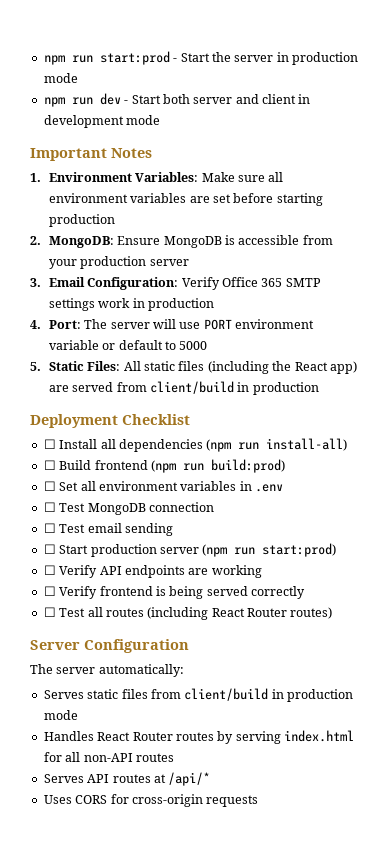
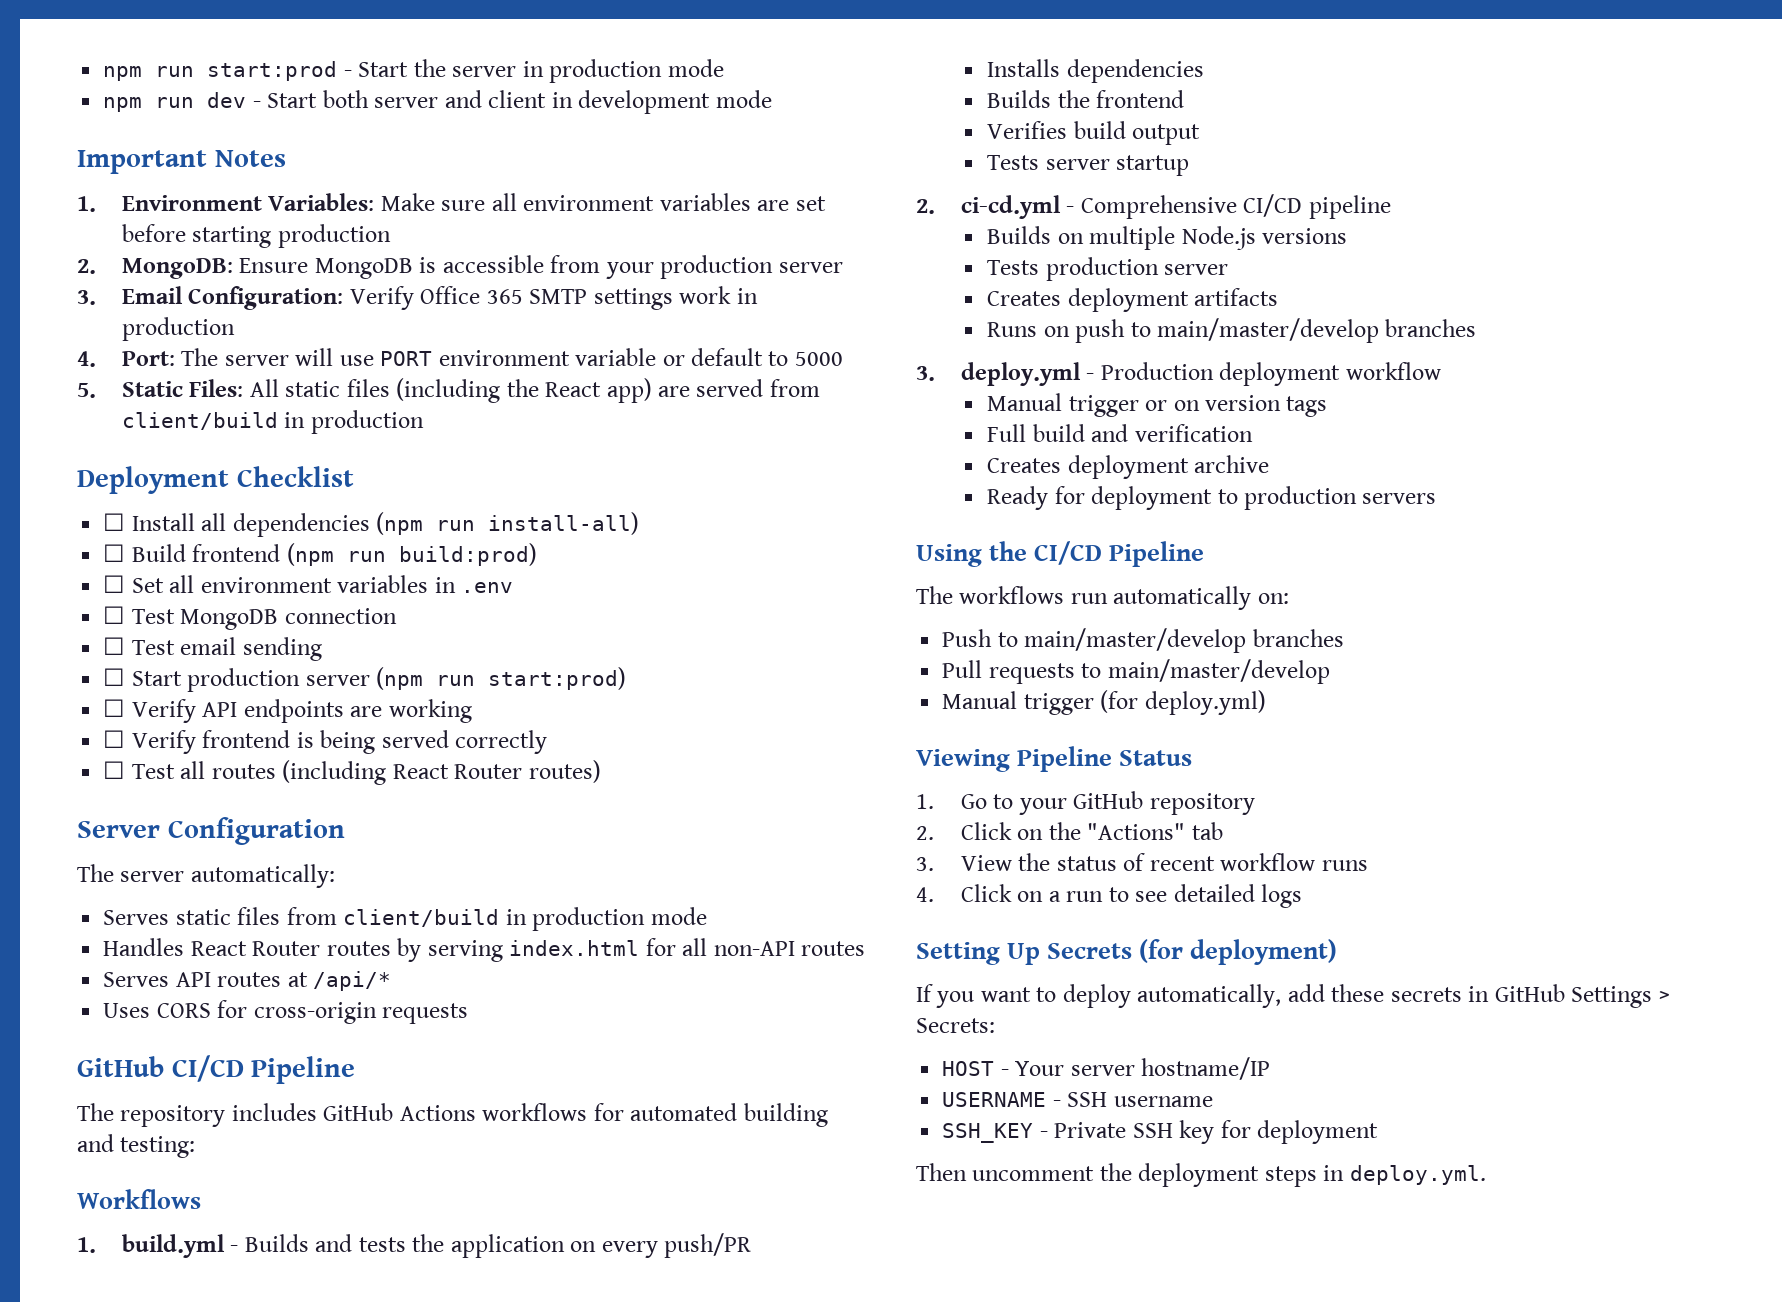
(259, 801) none -> [77,1055,356,1084] [77,1103,828,1127] [77,1134,196,1158] [77,1189,201,1209] [77,1233,752,1258] [987,59,1204,83] [987,90,1185,108] [987,121,1201,145] [987,155,1190,176] [916,194,1391,219] [987,226,1348,250] [987,257,1229,281] [987,288,1279,312] [987,318,1477,343] [916,362,1441,386] [987,393,1328,417] [987,424,1253,442] [987,455,1270,479] [987,486,1437,510] [916,541,1205,567] [916,586,1289,610] [942,628,1344,653] [942,659,1330,684] [942,690,1266,715] [916,746,1193,772] [916,791,1255,815] [916,822,1223,840] [916,853,1368,871] [916,884,1303,908] [916,939,1338,965] [916,984,1670,1008] [916,1018,995,1033] [942,1057,1271,1080] [942,1092,1213,1107] [942,1120,1379,1144] [916,1163,1486,1187] // GitHub CI/CD Pipeline // The repository includes GitHub Actions workflows for automated building and testing: // Workflows // 1. build.yml - Builds and tests the application on every push/PR // Installs dependencies // Builds the frontend // Verifies build output // Tests server startup // 2. ci-cd.yml - Comprehensive CI/CD pipeline // Builds on multiple Node.js versions // Tests production server // Creates deployment artifacts // Runs on push to main/master/develop branches // 3. deploy.yml - Production deployment workflow // Manual trigger or on version tags // Full build and verification // Creates deployment archive // Ready for deployment to production servers // Using the CI/CD Pipeline // The workflows run automatically on: // Push to main/master/develop branches // Pull requests to main/master/develop // Manual trigger (for deploy.yml) // Viewing Pipeline Status // 1. Go to your GitHub repository // 2. Click on the "Actions" tab // 3. View the status of recent workflow runs // 4. Click on a run to see detailed logs // Setting Up Secrets (for deployment) // If you want to deploy automatically, add these secrets in GitHub Settings > Secrets: // HOST - Your server hostname/IP // USERNAME - SSH username // SSH_KEY - Private SSH key for deployment // Then uncomment the deployment steps in deploy.yml.

